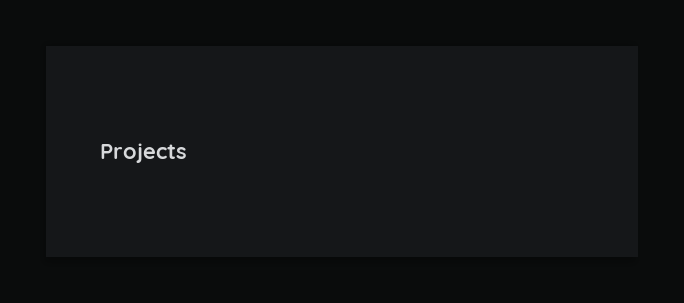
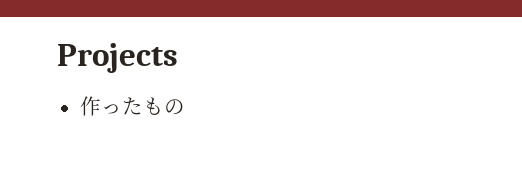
(187, 153) none -> [79,96,185,116] // 作ったもの

